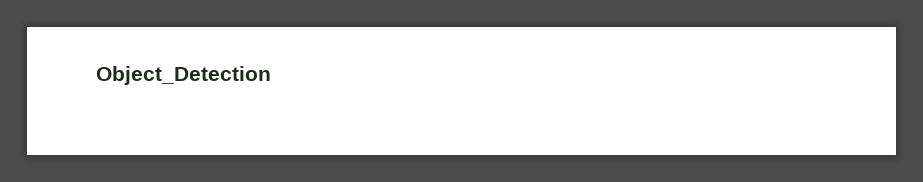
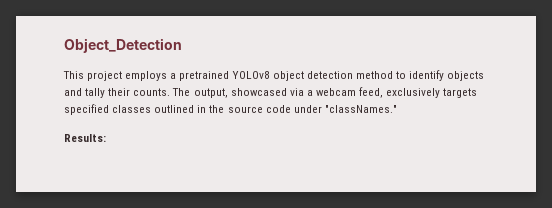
(271, 75) none -> [63,70,485,81] [64,87,478,98] [64,104,397,115] [64,134,106,142] // This project employs a pretrained YOLOv8 object detection method to identify objects and tally their counts. The output, showcased via a webcam feed, exclusively targets specified classes outlined in the source code under "classNames." // Results:

